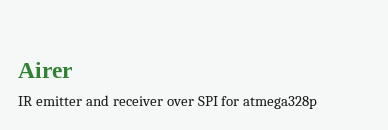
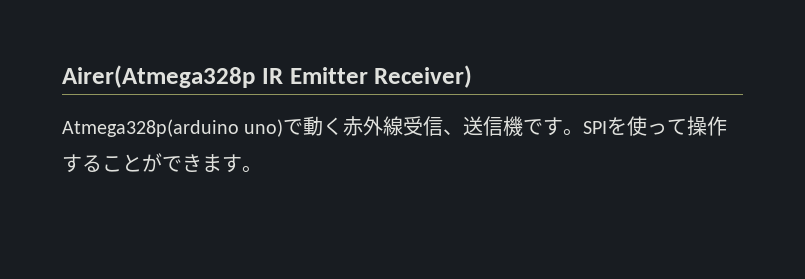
[18,62,72,78] [18,95,318,109] Airer // IR emitter and receiver over SPI for atmega328p -> [62,65,473,88] [62,116,728,137] [62,153,262,173] Airer(Atmega328p IR Emitter Receiver) // Atmega328p(arduino uno)で動く赤外線受信、送信機です。SPIを使って操作することができます。

